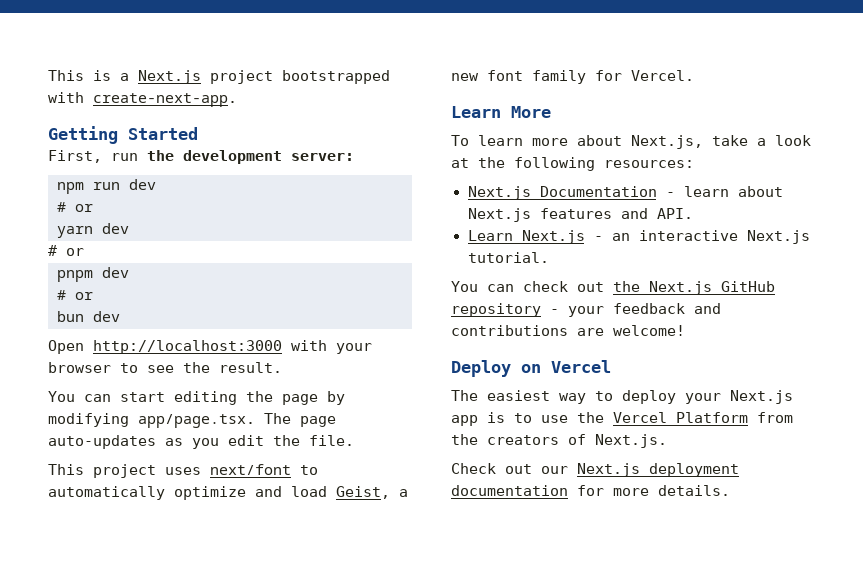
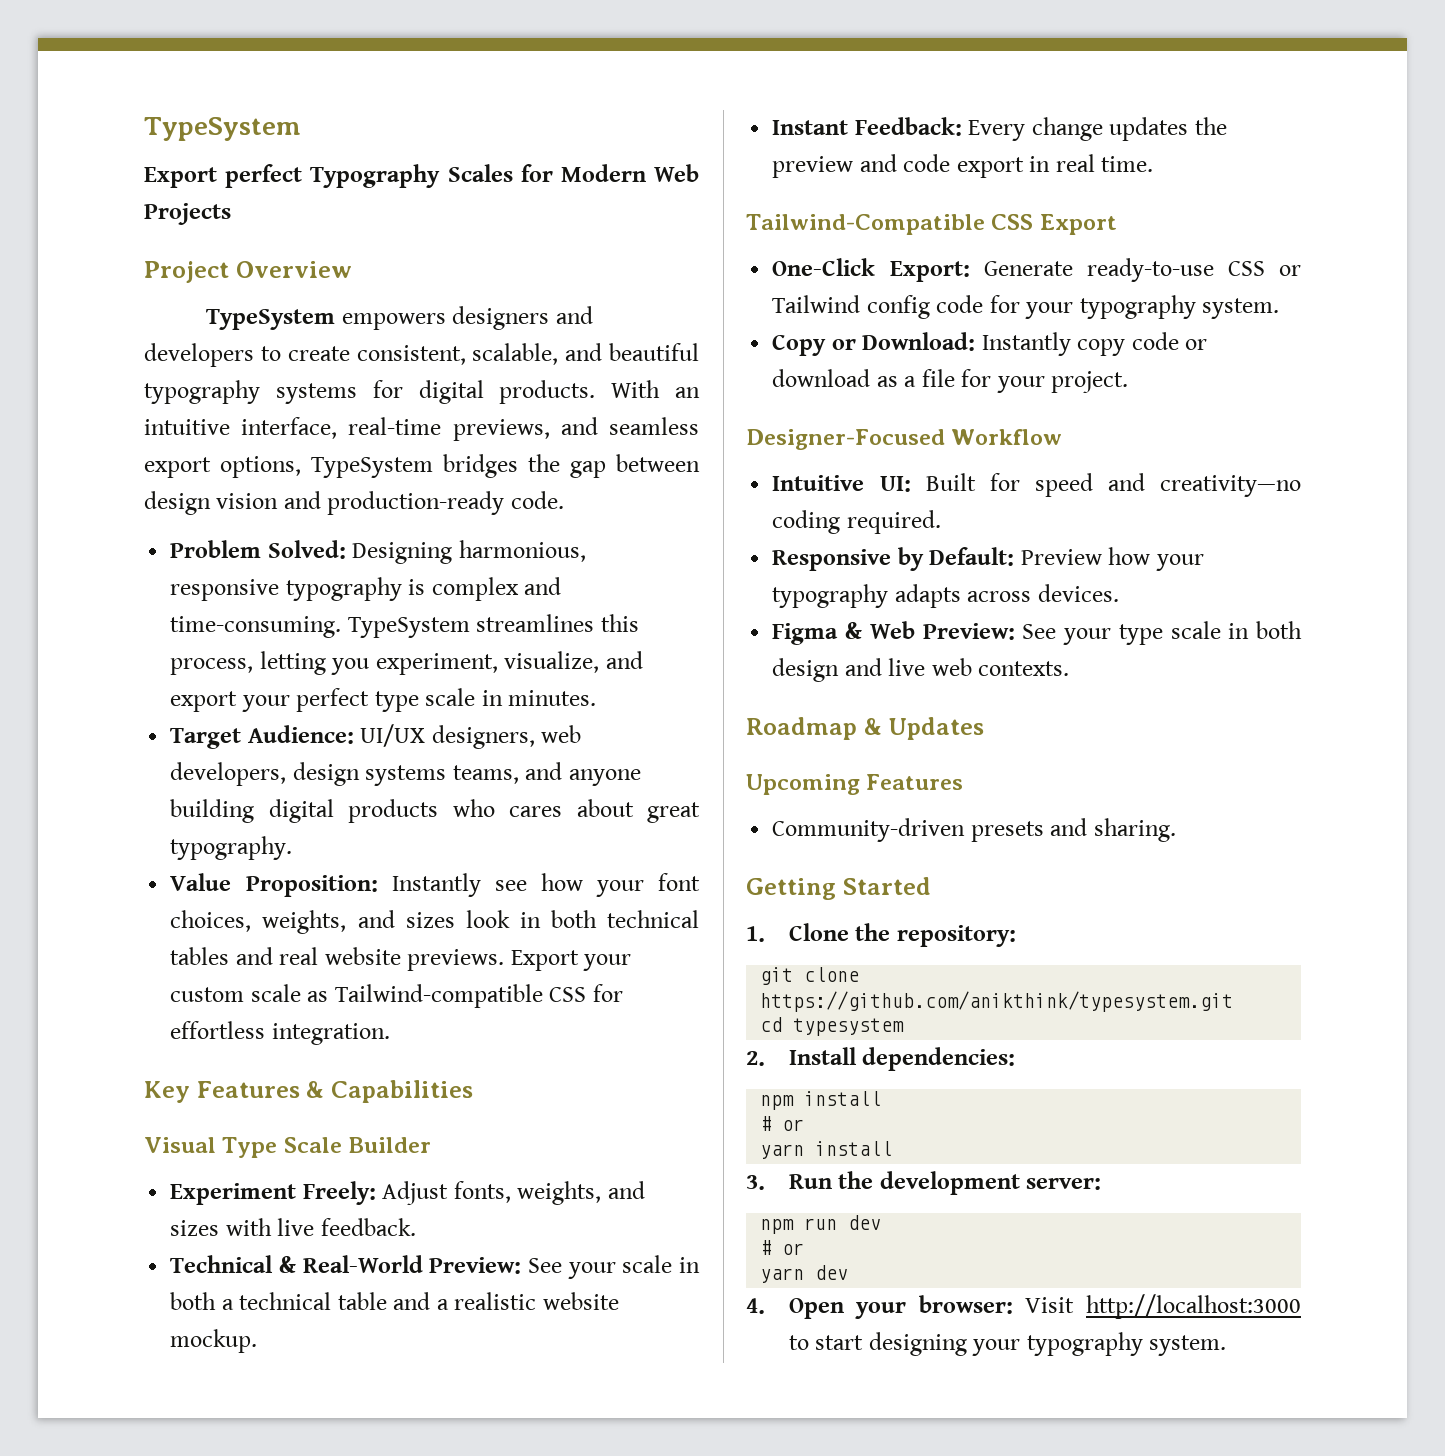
[48,70,390,84] [48,92,237,107] [48,126,198,144] [48,150,138,163] This is a Next.js project bootstrapped with create-next-app. // Getting Started // First, run -> [144,117,301,141] [144,164,700,188] [144,203,231,225] [144,261,352,283] [206,306,593,330] [144,343,699,367] [144,380,700,404] [144,417,699,441] [144,454,700,478] [144,491,564,515] [170,540,586,564] [170,577,562,601] [170,614,639,638] [170,651,643,675] [170,688,597,712] [170,724,582,749] [170,762,641,786] [170,799,700,823] [170,836,293,860] [170,873,701,897] [170,910,699,934] [170,947,632,971] [170,984,623,1008] [170,1021,390,1045] [144,1080,474,1103] [144,1137,432,1158] [170,1181,645,1205] [170,1218,416,1236] [170,1255,700,1279] [170,1292,619,1310] [170,1329,258,1353] [772,117,1227,141] [772,154,1154,178] [746,214,1117,235] [772,258,1301,282] [772,295,1280,319] [772,332,1208,356] [772,369,1129,393] [746,429,1063,450] [772,473,1301,497] [772,510,941,534] [772,547,1204,571] [772,584,1119,608] [772,621,1302,645] [772,658,1070,682] [746,717,984,740] [746,774,964,795] [772,818,1176,842] [746,877,931,900] [746,923,1016,947] [760,967,860,985] [760,991,1234,1012] [760,1017,905,1036] [746,1047,1016,1071] [760,1091,882,1110] [760,1116,805,1131] [760,1141,893,1159] [746,1174,832,1190] TypeSystem // Export perfect Typography Scales for Modern Web Projects // Project Overview // TypeSystem empowers designers and developers to create consistent, scalable, and beautiful typography systems for digital products. With an intuitive interface, real-time previews, and seamless export options, TypeSystem bridges the gap between design vision and production-ready code. // Problem Solved: Designing harmonious, responsive typography is complex and time-consuming. TypeSystem streamlines this process, letting you experiment, visualize, and export your perfect type scale in minutes. // Target Audience: UI/UX designers, web developers, design systems teams, and anyone building digital products who cares about great typography. // Value Proposition: Instantly see how your font choices, weights, and sizes look in both technical tables and real website previews. Export your custom scale as Tailwind-compatible CSS for effortless integration. // Key Features & Capabilities // Visual Type Scale Builder // Experiment Freely: Adjust fonts, weights, and sizes with live feedback. // Technical & Real-World Preview: See your scale in both a technical table and a realistic website mockup. // Instant Feedback: Every change updates the preview and code export in real time. // Tailwind-Compatible CSS Export // One-Click Export: Generate ready-to-use CSS or Tailwind config code for your typography system. // Copy or Download: Instantly copy code or download as a file for your project. // Designer-Focused Workflow // Intuitive UI: Built for speed and creativity—no coding required. // Responsive by Default: Preview how your typography adapts across devices. // Figma & Web Preview: See your type scale in both design and live web contexts. // Roadmap & Updates // Upcoming Features // Community-driven presets and sharing. // Getting Started // 1. Clone the repository: // git clone https://github.com/anikthink/typesystem.git // cd typesystem // 2. Install dependencies: // npm install // # or // yarn install // 3. Run
[48,245,84,256] [57,267,129,282] [57,290,93,300] [57,311,120,322] [48,340,372,354] [48,362,282,373] [48,391,345,405] [48,413,336,428] [48,435,354,449] [48,464,318,478] [48,486,408,500] [451,70,694,84] [451,106,551,118] [451,135,811,149] [451,157,694,171] [467,186,783,200] [467,208,693,222] [467,230,810,244] [467,252,549,263] [451,281,775,295] [451,303,721,317] [451,325,685,336] [451,360,611,377] [451,390,793,404] [451,412,793,426] [451,434,667,448] [451,463,739,477] [451,485,730,496] # or // pnpm dev // # or // bun dev // Open http://localhost:3000 with your browser to see the result. // You can start editing the page by modifying app/page.tsx. The page auto-updates as you edit the file. // This project uses next/font to automatically optimize and load Geist, a new font family for Vercel. // Learn More // To learn more about Next.js, take a look at the following resources: // Next.js Documentation - learn about Next.js features and API. // Learn Next.js - an interactive Next.js tutorial. // You can check out the Next.js GitHub repository - your feedback and contributions are welcome! // Deploy on Vercel // The easiest way to deploy your Next.js app is to use the Vercel Platform from the creators of Next.js. // Check out our Next.js deployment documentation for more details. -> [746,1294,1301,1319] [788,1332,1227,1356] 4. Open your browser: Visit http://localhost:3000 to start designing your typography system.

